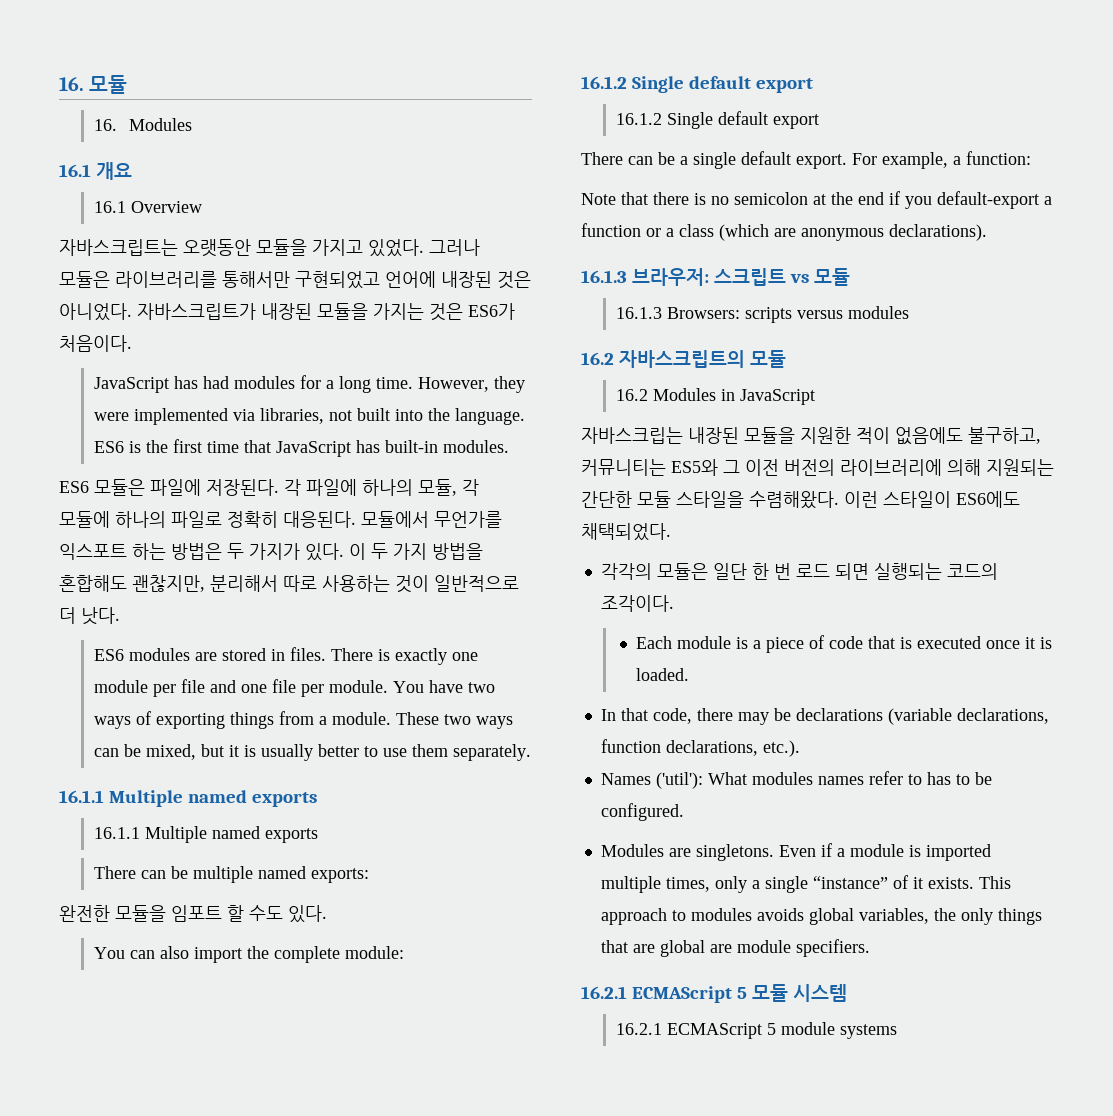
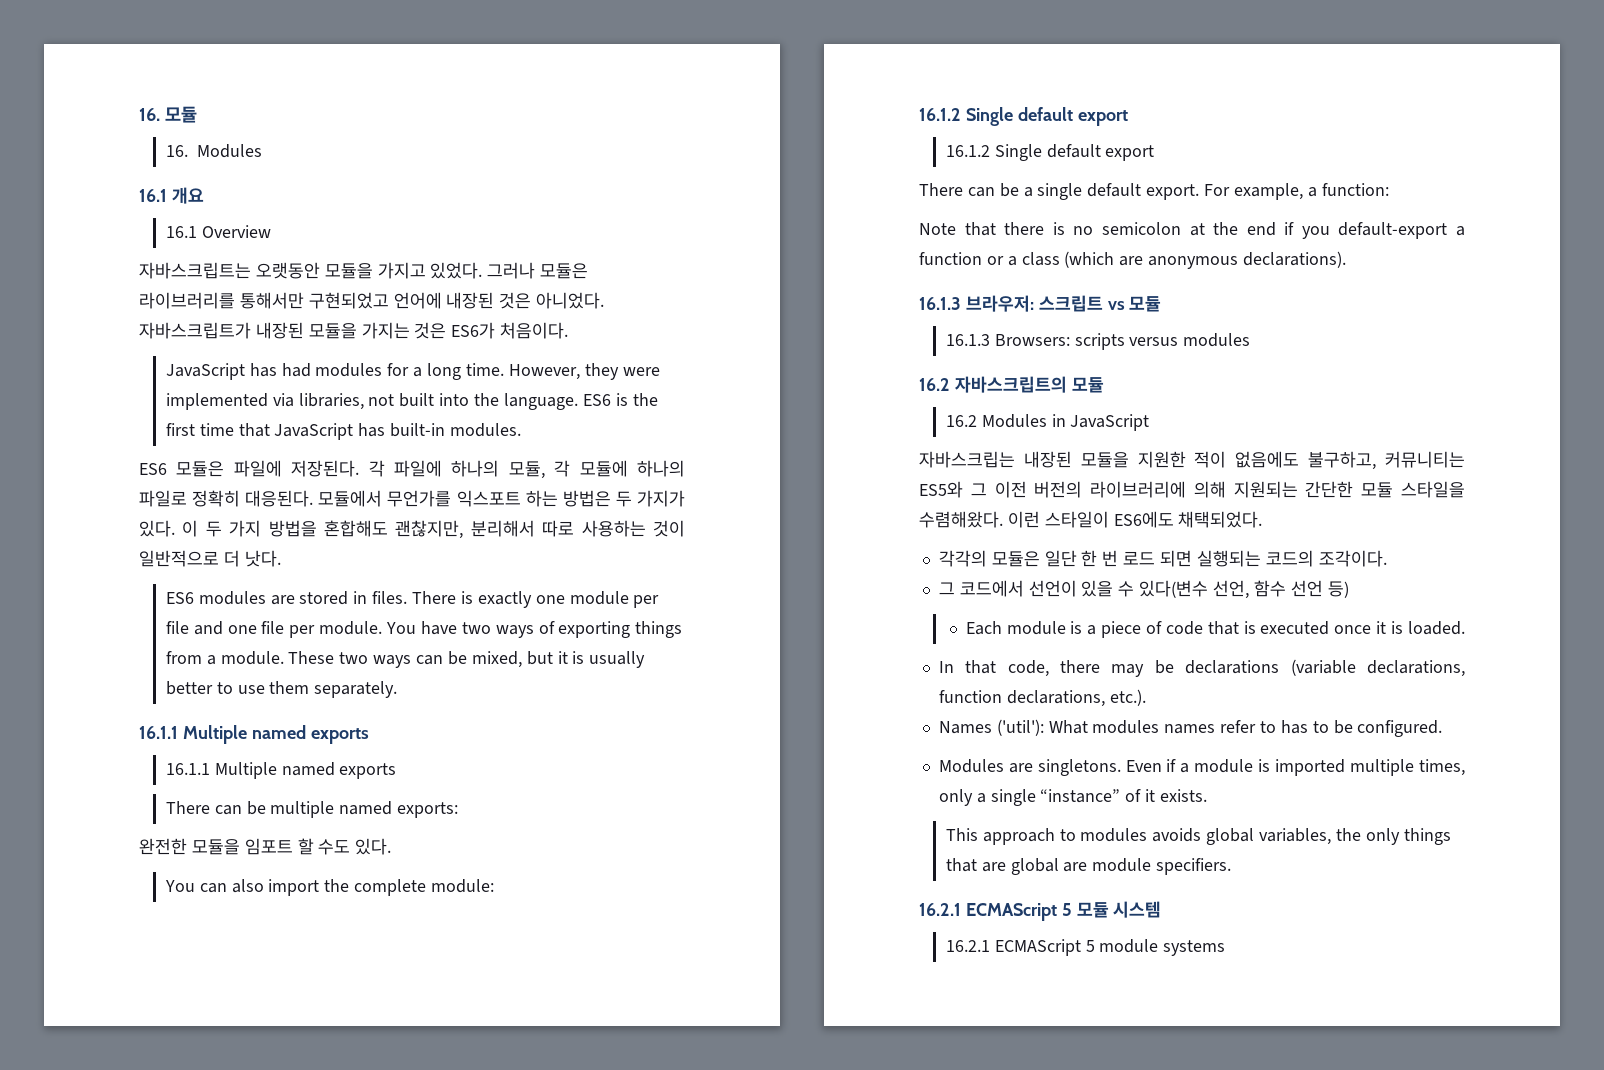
(674, 603) none -> [938,580,1349,599] // 그 코드에서 선언이 있을 수 있다(변수 선언, 함수 선언 등)
(974, 883) none -> (1207, 795) //

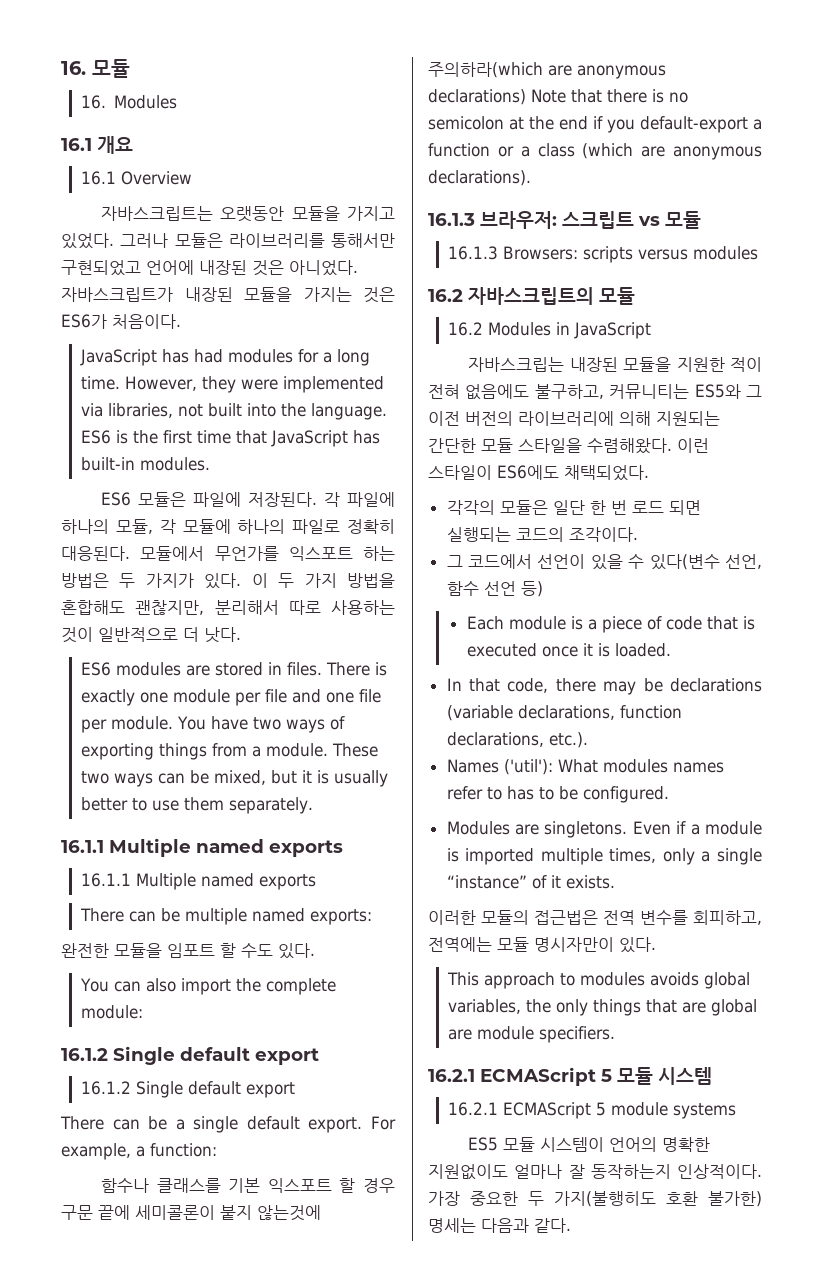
(1389, 189) none -> [101,1178,395,1193] [61,1205,321,1221] [428,62,666,79] [428,89,526,105] 함수나 클래스를 기본 익스포트 할 경우 구문 끝에 세미콜론이 붙지 않는것에 주의하라(which are anonymous declarations)
(1227, 459) none -> [428,384,460,399] 전혀
(1207, 795) none -> [428,910,762,925] [428,937,656,953] // 이러한 모듈의 접근법은 전역 변수를 회피하고, 전역에는 모듈 명시자만이 있다.
(1226, 948) none -> [468,1137,711,1152] [428,1164,762,1180] [428,1191,762,1207] [428,1218,571,1233] // ES5 모듈 시스템이 언어의 명확한 지원없이도 얼마나 잘 동작하는지 인상적이다. 가장 중요한 두 가지(불행히도 호환 불가한) 명세는 다음과 같다.

